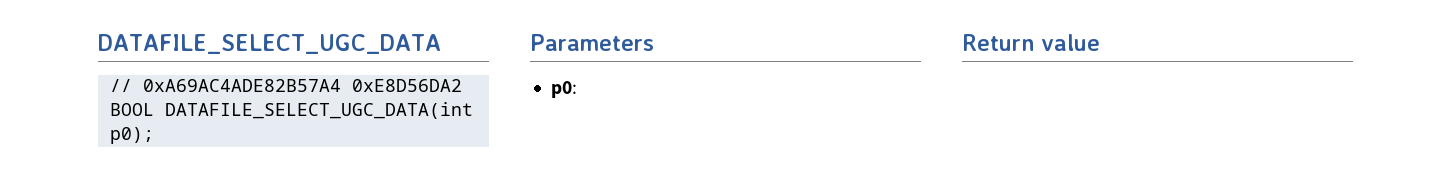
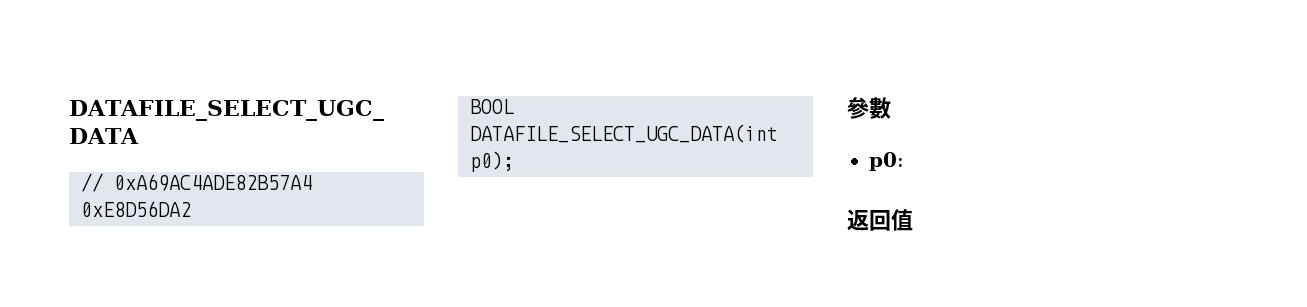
[530,34,654,51] Parameters -> [847,97,891,119] 參數
[962,34,1100,51] Return value -> [847,209,913,231] 返回值

